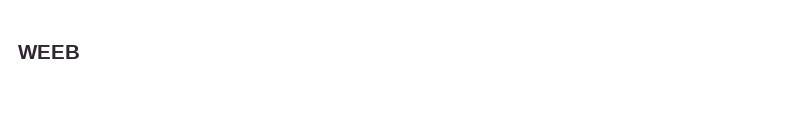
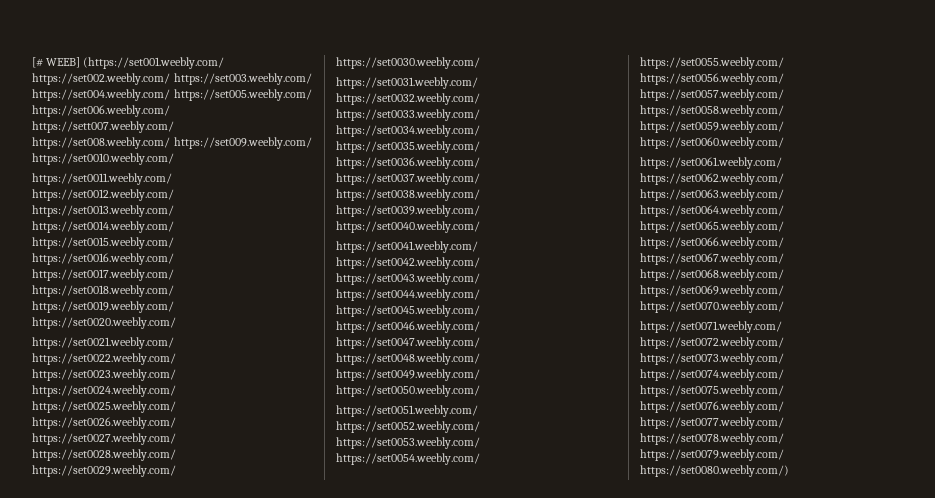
[18,45,80,59] WEEB -> [32,57,225,69] [32,73,312,85] [32,89,312,101] [32,105,170,117] [32,121,174,133] [32,137,312,149] [32,153,174,165] [32,173,172,185] [32,189,174,201] [32,205,174,217] [32,221,174,233] [32,237,174,249] [32,253,174,265] [32,269,174,281] [32,285,174,297] [32,301,174,313] [32,317,176,329] [32,337,174,349] [32,353,176,365] [32,369,176,381] [32,385,176,397] [32,401,176,413] [32,417,176,429] [32,433,176,445] [32,449,176,461] [32,465,176,477] [336,57,480,69] [336,77,478,89] [336,93,480,105] [336,109,480,121] [336,125,480,137] [336,141,480,153] [336,157,480,169] [336,173,480,185] [336,189,480,201] [336,205,480,217] [336,221,480,233] [336,241,478,253] [336,257,480,269] [336,273,480,285] [336,289,480,301] [336,305,480,317] [336,321,480,333] [336,337,480,349] [336,353,480,365] [336,369,480,381] [336,385,480,397] [336,405,478,417] [336,421,480,433] [336,437,480,449] [336,453,480,465] [640,57,784,69] [640,73,784,85] [640,89,784,101] [640,105,784,117] [640,121,784,133] [640,137,784,149] [640,157,782,169] [640,173,784,185] [640,189,784,201] [640,205,784,217] [640,221,784,233] [640,237,784,249] [640,253,784,265] [640,269,784,281] [640,285,784,297] [640,301,784,313] [640,321,782,333] [640,337,784,349] [640,353,784,365] [640,369,784,381] [640,385,784,397] [640,401,784,413] [640,417,784,429] [640,433,784,445] [640,449,784,461] [640,465,789,477] [# WEEB] (https://set001.weebly.com/ https://set002.weebly.com/ https://set003.weebly.com/ https://set004.weebly.com/ https://set005.weebly.com/ https://set006.weebly.com/ https://sett007.weebly.com/ https://set008.weebly.com/ https://set009.weebly.com/ https://set0010.weebly.com/ // https://set0011.weebly.com/ https://set0012.weebly.com/ https://set0013.weebly.com/ https://set0014.weebly.com/ https://set0015.weebly.com/ https://set0016.weebly.com/ https://set0017.weebly.com/ https://set0018.weebly.com/ https://set0019.weebly.com/ https://set0020.weebly.com/ // https://set0021.weebly.com/ https://set0022.weebly.com/ https://set0023.weebly.com/ https://set0024.weebly.com/ https://set0025.weebly.com/ https://set0026.weebly.com/ https://set0027.weebly.com/ https://set0028.weebly.com/ https://set0029.weebly.com/ https://set0030.weebly.com/ // https://set0031.weebly.com/ https://set0032.weebly.com/ https://set0033.weebly.com/ https://set0034.weebly.com/ https://set0035.weebly.com/ https://set0036.weebly.com/ https://set0037.weebly.com/ https://set0038.weebly.com/ https://set0039.weebly.com/ https://set0040.weebly.com/ // https://set0041.weebly.com/ https://set0042.weebly.com/ https://set0043.weebly.com/ https://set0044.weebly.com/ https://set0045.weebly.com/ https://set0046.weebly.com/ https://set0047.weebly.com/ https://set0048.weebly.com/ https://set0049.weebly.com/ https://set0050.weebly.com/ // https://set0051.weebly.com/ https://set0052.weebly.com/ https://set0053.weebly.com/ https://set0054.weebly.com/ https://set0055.weebly.com/ https://set0056.weebly.com/ https://set0057.weebly.com/ https://set0058.weebly.com/ https://set0059.weebly.com/ https://set0060.weebly.com/ // https://set0061.weebly.com/ https://set0062.weebly.com/ https://set0063.weebly.com/ https://set0064.weebly.com/ https://set0065.weebly.com/ https://set0066.weebly.com/ https://set0067.weebly.com/ https://set0068.weebly.com/ https://set0069.weebly.com/ https://set0070.weebly.com/ // https://set0071.weebly.com/ https://set0072.weebly.com/ https://set0073.weebly.com/ https://set0074.weebly.com/ https://set0075.weebly.com/ https://set0076.weebly.com/ https://set0077.weebly.com/ https://set0078.weebly.com/ https://set0079.weebly.com/ https://set0080.weebly.com/)

